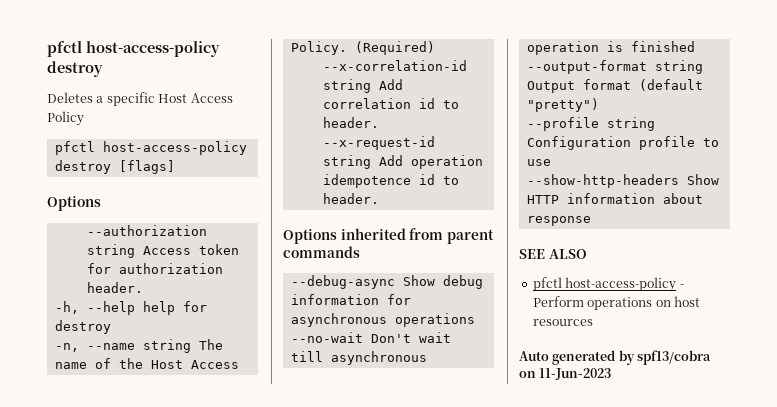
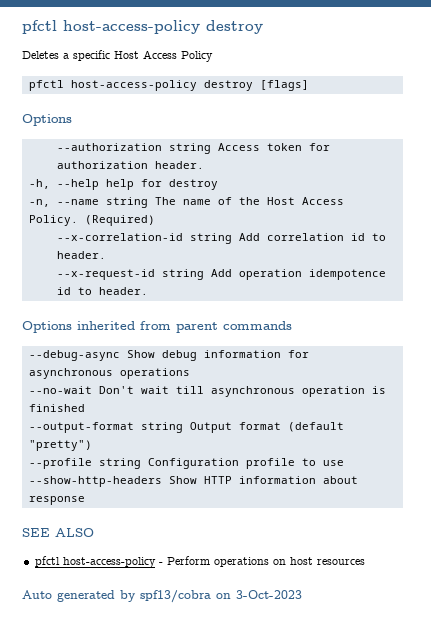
[539,368,612,380] 11-Jun-2023 -> [236,590,302,599] 3-Oct-2023

